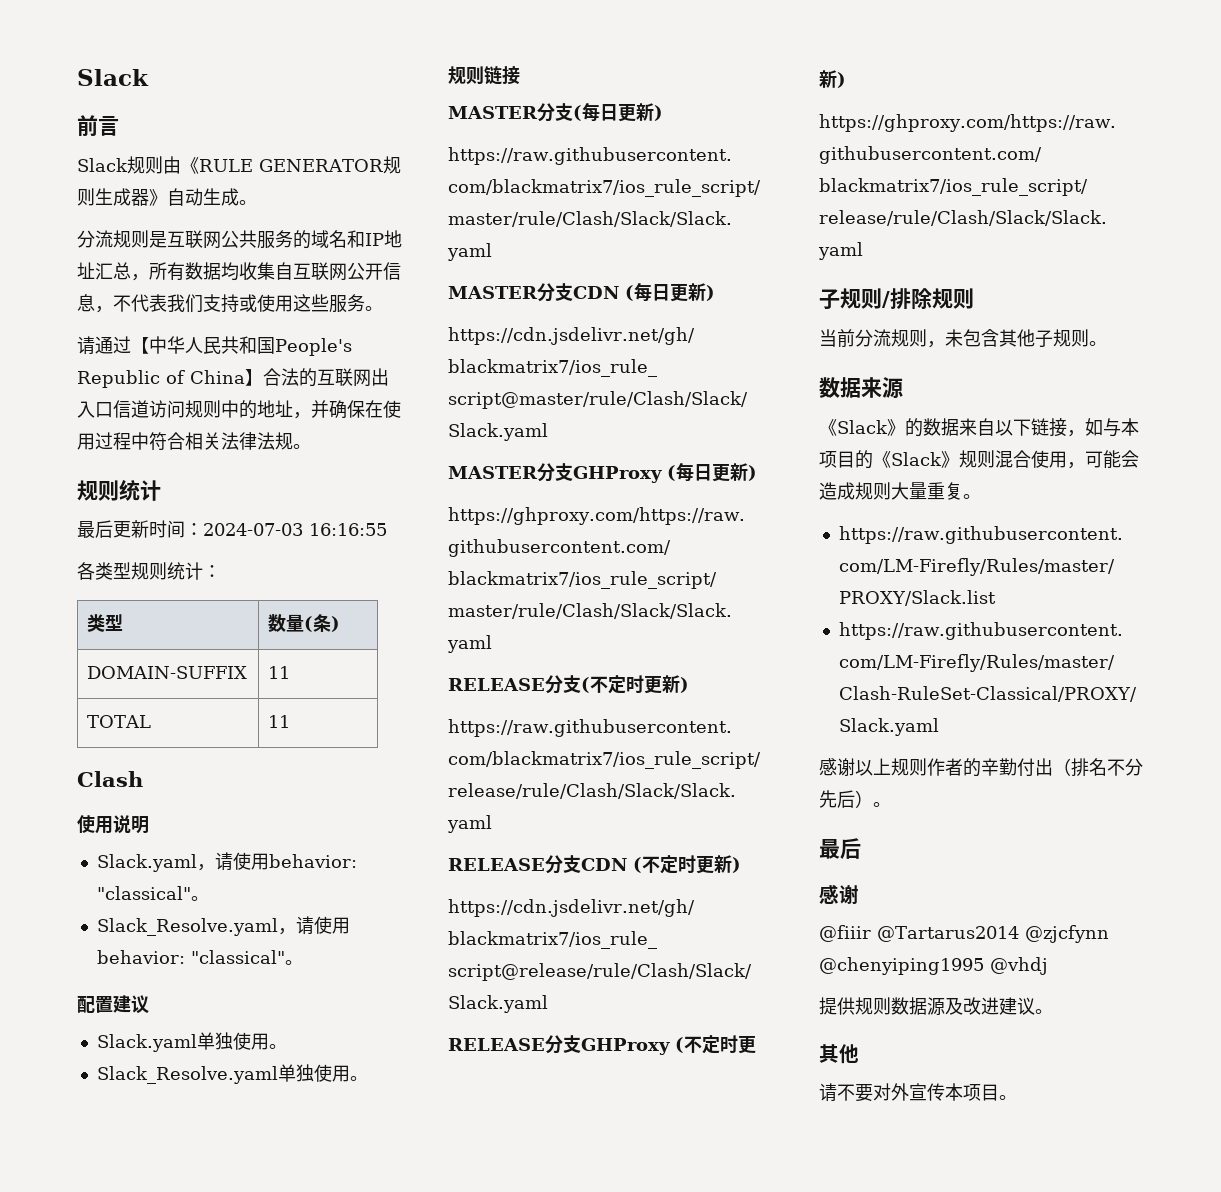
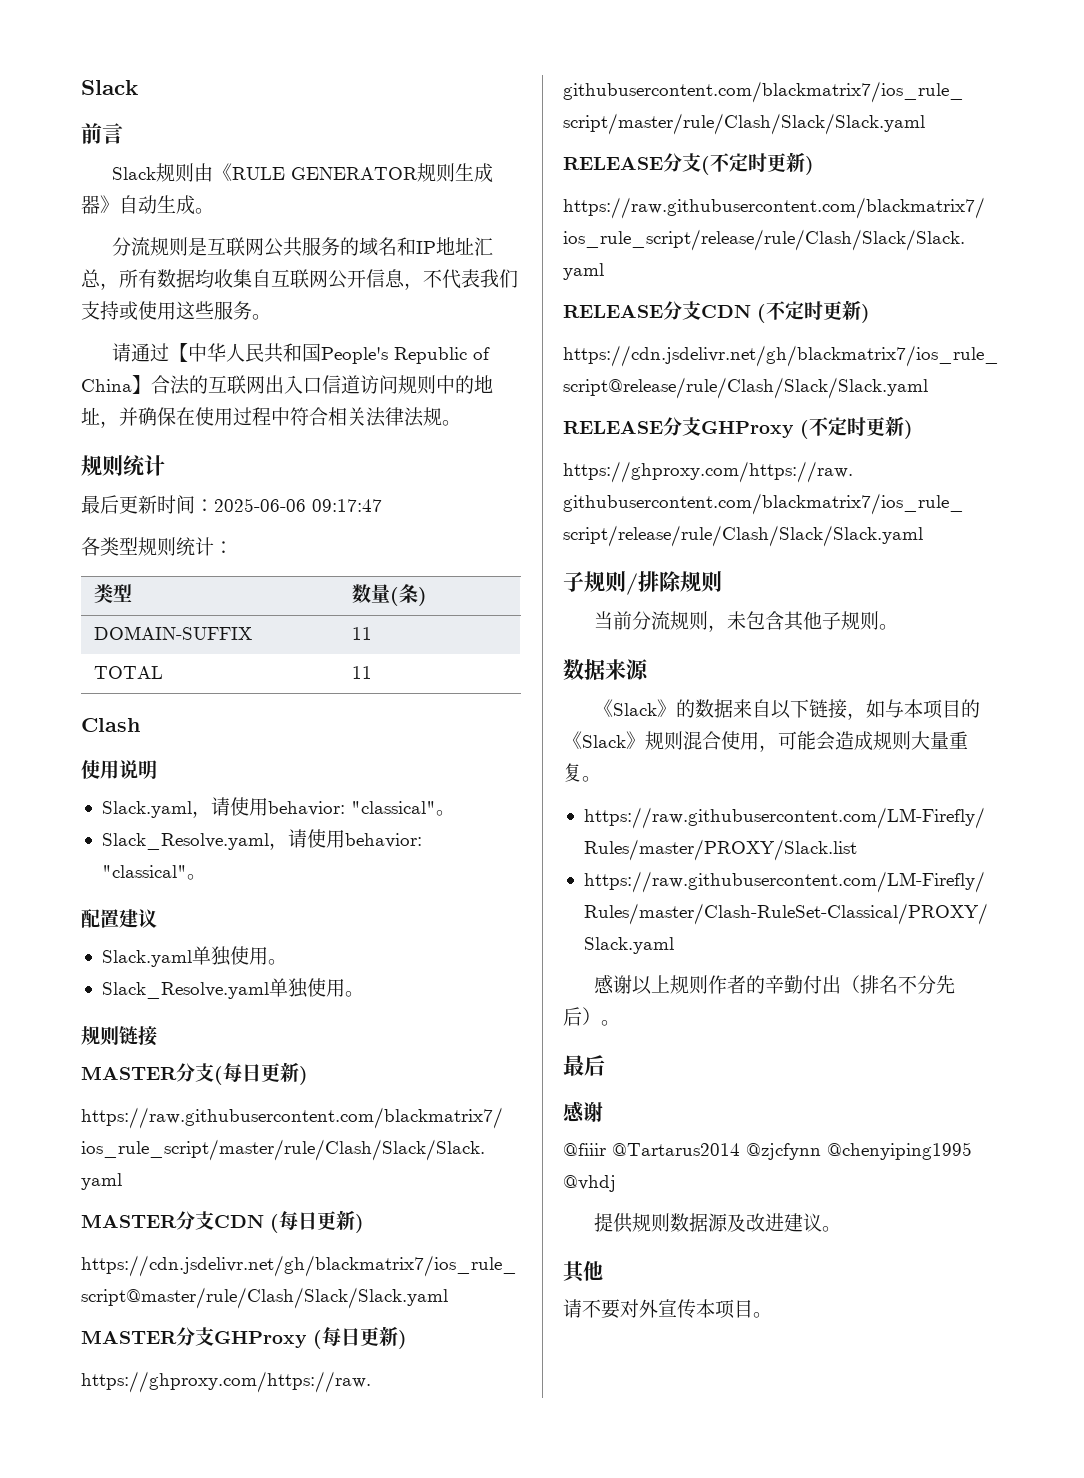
[203,523,387,536] 2024-07-03 16:16:55 -> [214,498,382,512] 2025-06-06 09:17:47

